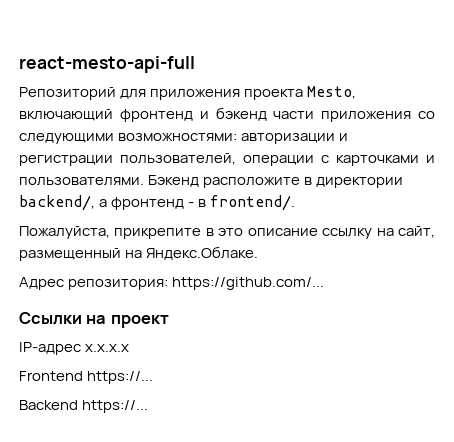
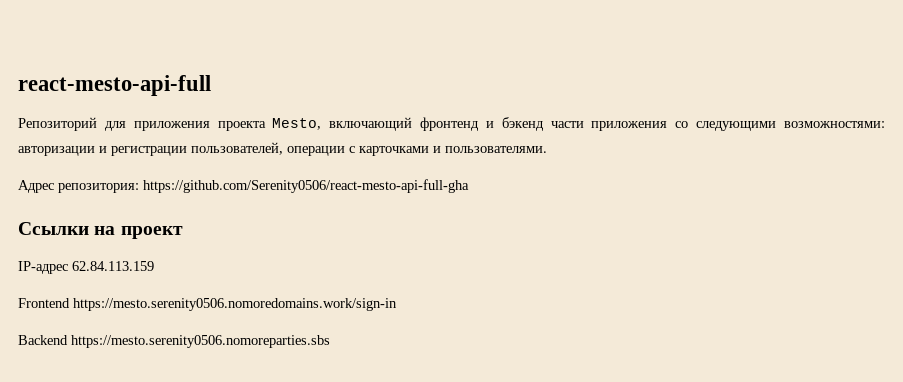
[148,175,404,188] [19,195,296,211] [19,226,436,239] [19,246,259,261] Бэкенд расположите в директории backend/, а фронтенд - в frontend/. // Пожалуйста, прикрепите в это описание ссылку на сайт, размещенный на Яндекс.Облаке. -> (547, 149) none
[172,277,325,290] https://github.com/... -> [143,179,469,193] https://github.com/Serenity0506/react-mesto-api-full-gha
[85,344,130,352] x.x.x.x -> [72,261,154,271] 62.84.113.159
[87,371,154,384] https://... -> [73,298,397,311] https://mesto.serenity0506.nomoredomains.work/sign-in
[82,400,149,413] https://... -> [71,335,330,348] https://mesto.serenity0506.nomoreparties.sbs

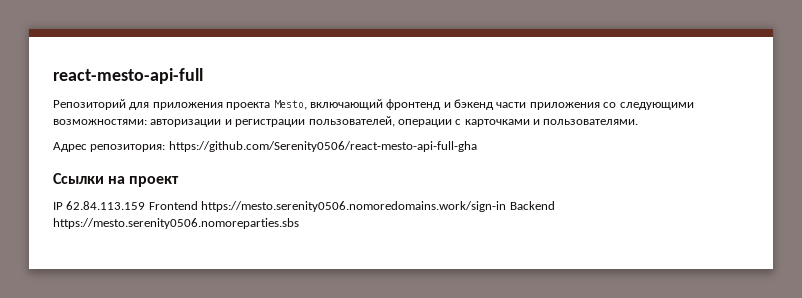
[18,261,68,274] IP-адрес -> [53,202,63,210] IP
(154, 266) // -> (146, 205) none
(397, 304) // -> (507, 206) none

